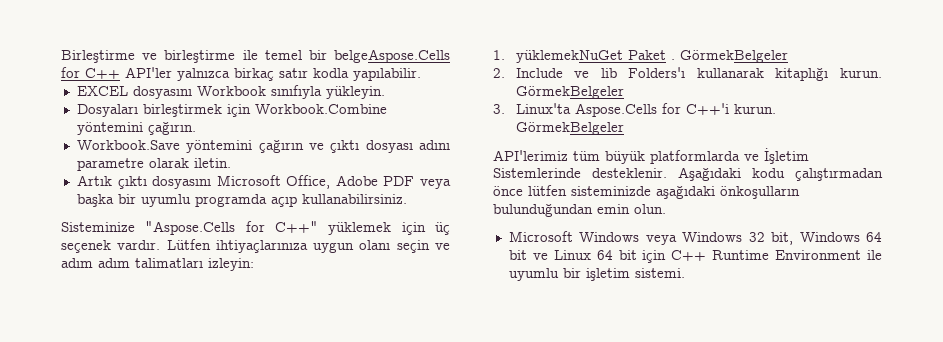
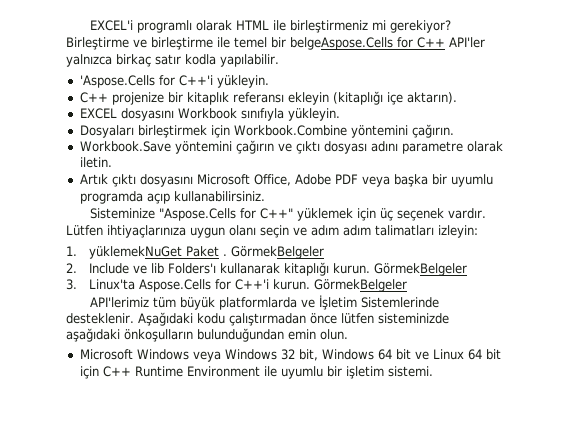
(61, 56) none -> [90,20,452,33] EXCEL'i programlı olarak HTML ile birleştirmeniz mi gerekiyor?
(421, 74) none -> [79,75,269,88] [79,91,457,105] // 'Aspose.Cells for C++'i yükleyin. // C++ projenize bir kitaplık referansı ekleyin (kitaplığı içe aktarın).

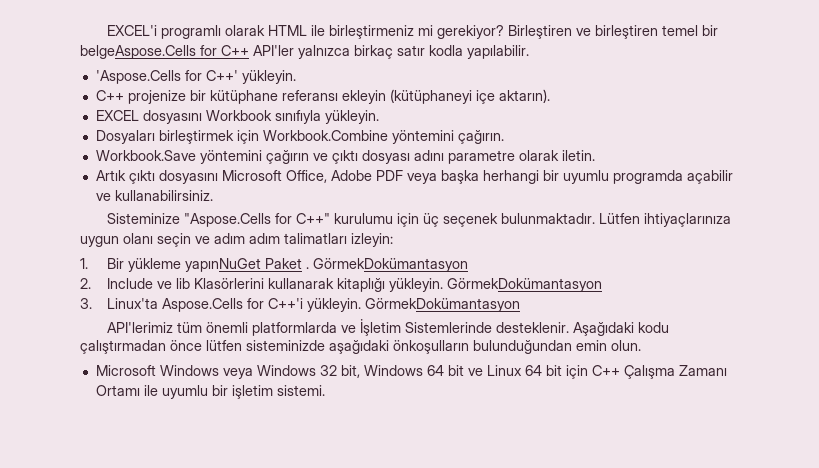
[66,37,230,50] Birleştirme ve birleştirme ile -> [508,25,659,39] Birleştiren ve birleştiren
[178,75,213,86] C++'i -> [205,70,238,81] C++'
[186,92,229,105] kitaplık -> [209,90,278,104] kütüphane
[332,91,383,105] (kitaplığı -> [389,89,472,104] (kütüphaneyi
(428, 180) none -> [482,170,539,184] herhangi
[146,193,170,204] açıp -> [686,170,733,184] [95,193,111,201] açabilir ve
[297,208,354,221] yüklemek -> [334,213,394,224] kurulumu
[448,208,487,219] vardır. -> [501,213,596,224] bulunmaktadır.
[88,246,182,259] yüklemekNuGet -> [107,258,262,272] Bir yükleme yapınNuGet
[230,246,324,259] GörmekBelgeler -> [313,258,469,272] GörmekDokümantasyon
[167,263,216,274] Folders'ı -> [194,278,265,289] Klasörlerini
[332,263,467,276] kurun. GörmekBelgeler -> [389,278,603,292] yükleyin. GörmekDokümantasyon
[272,279,407,292] kurun. GörmekBelgeler -> [307,298,521,312] yükleyin. GörmekDokümantasyon
[180,297,216,310] büyük -> [206,322,249,333] önemli
[134,366,260,377] Runtime Environment -> [623,365,727,379] [95,385,140,396] Çalışma Zamanı Ortamı

